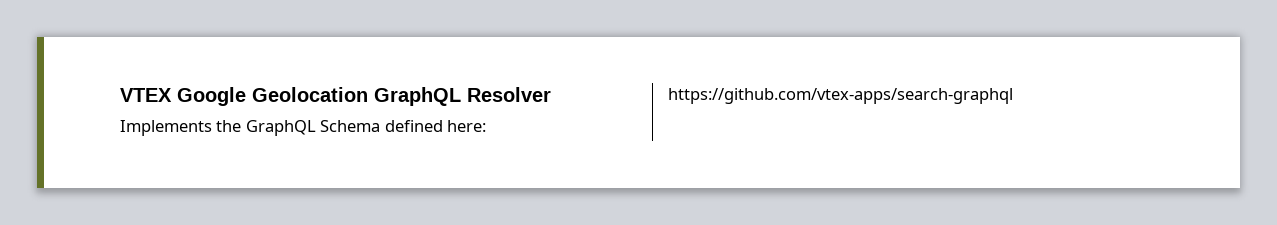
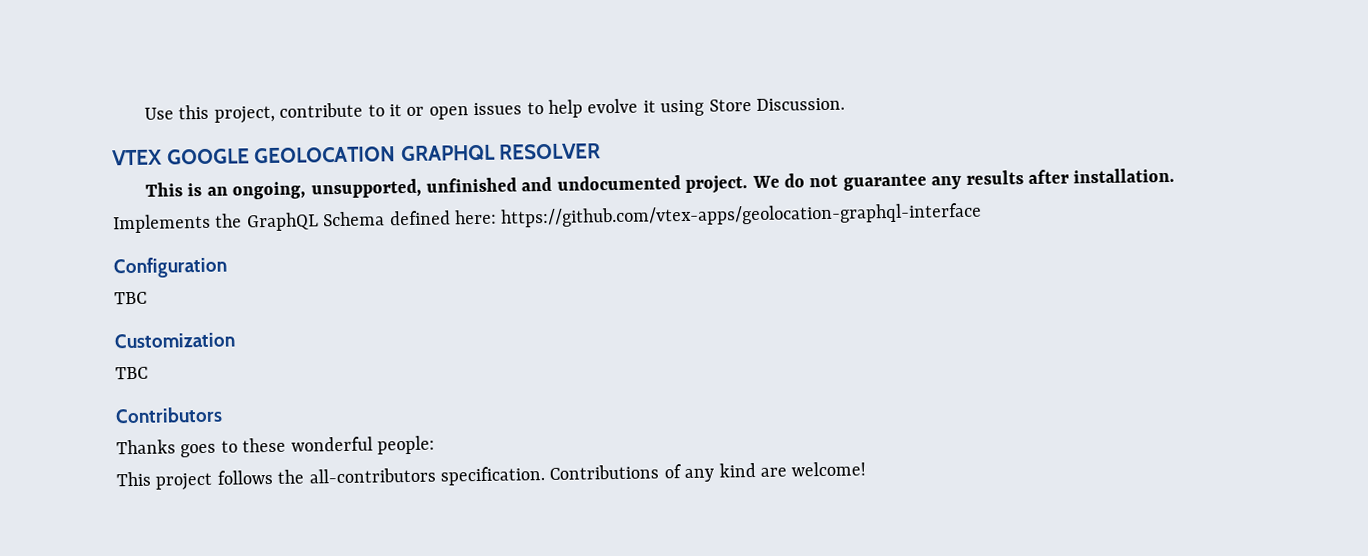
[120,87,551,106] VTEX Google Geolocation GraphQL Resolver -> [143,97,845,124] [112,143,602,166] [144,167,1176,200] Use this project, contribute to it or open issues to help evolve it using Store Discussion. // VTEX GOOGLE GEOLOCATION GRAPHQL RESOLVER // This is an ongoing, unsupported, unfinished and undocumented project. We do not guarantee any results after installation.
[668,88,1013,104] https://github.com/vtex-apps/search-graphql -> [500,202,983,228] [113,256,227,279] [114,291,147,305] [114,332,235,349] [115,366,148,380] [115,406,223,424] [116,435,435,458] [116,461,867,491] https://github.com/vtex-apps/geolocation-graphql-interface // Configuration // TBC // Customization // TBC // Contributors // Thanks goes to these wonderful people: // This project follows the all-contributors specification. Contributions of any kind are welcome!

